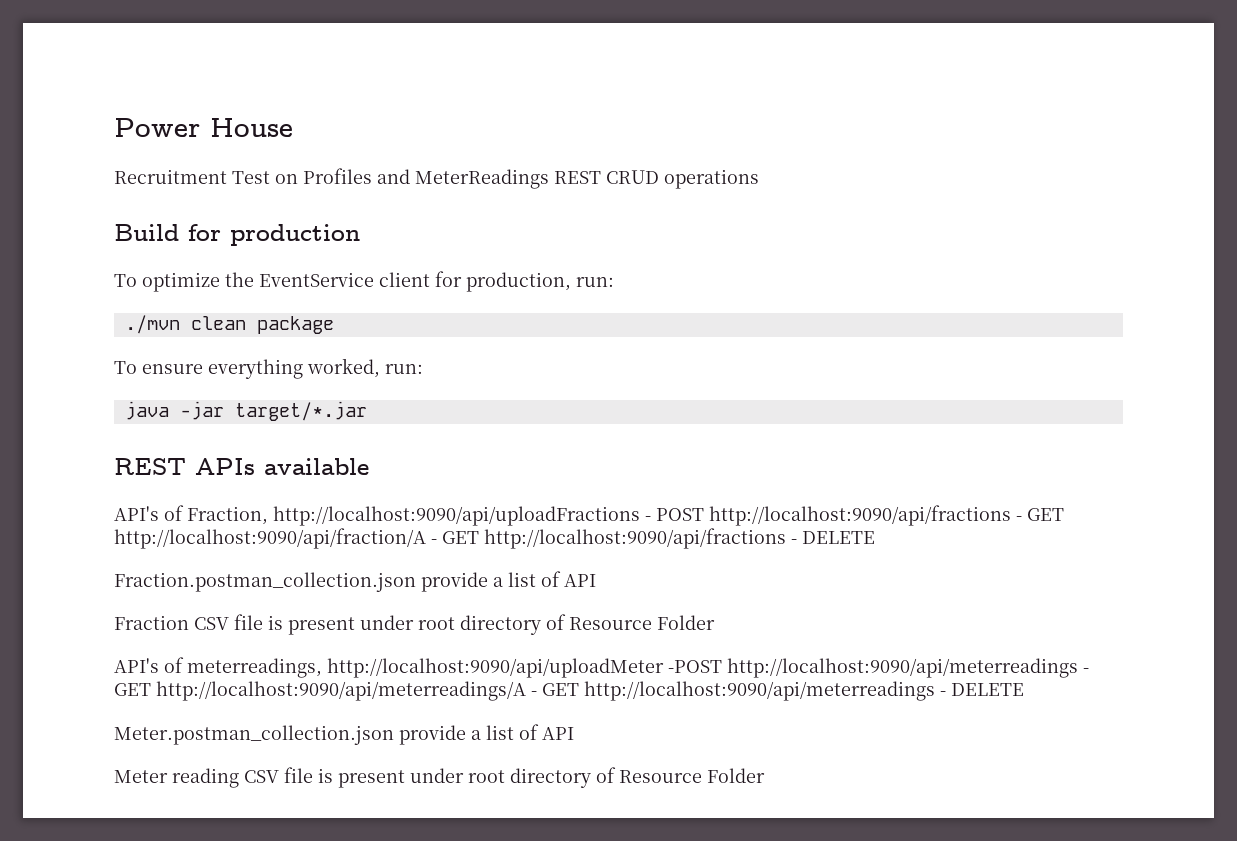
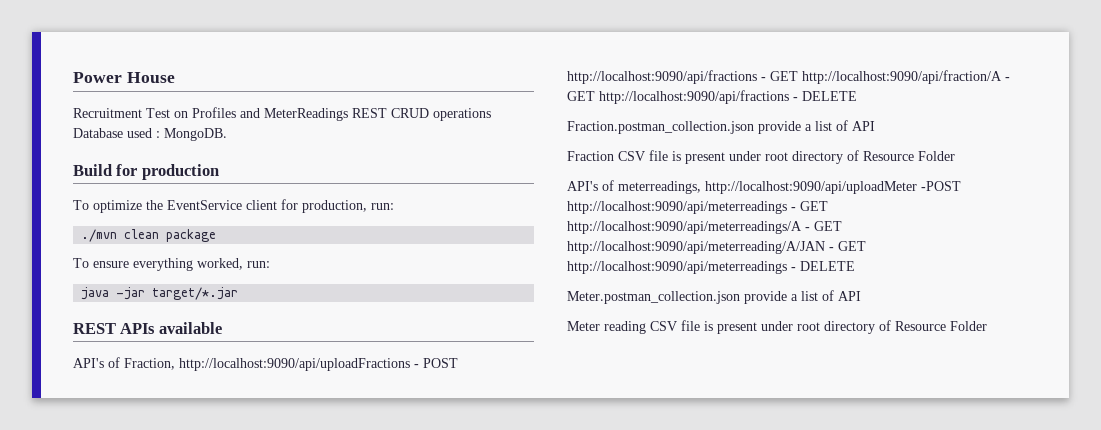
(759, 179) none -> [73,128,227,141] Database used : MongoDB.
(579, 689) none -> [567,241,866,254] http://localhost:9090/api/meterreading/A/JAN - GET

